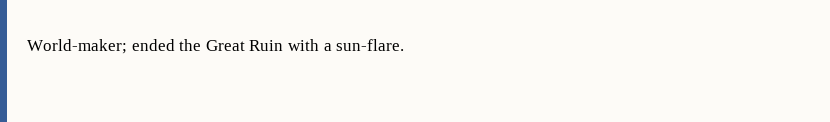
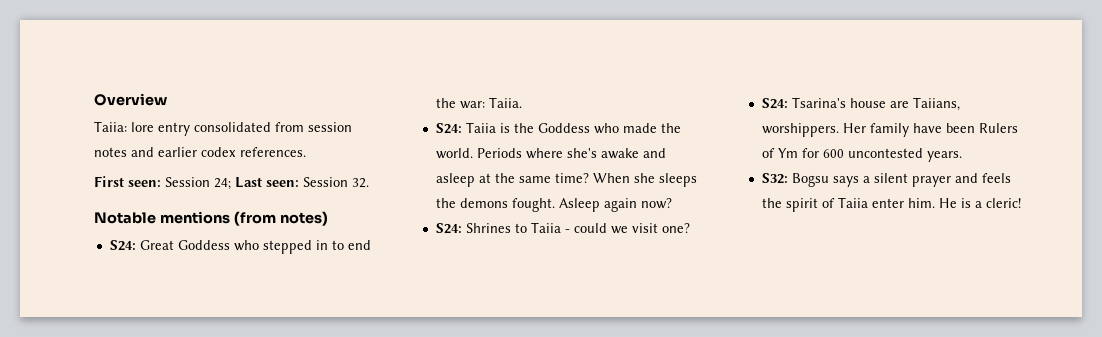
[27,39,405,54] World-maker; ended the Great Ruin with a sun-flare. -> [94,93,167,106] [94,121,352,136] [94,147,306,157] [94,176,369,190] [94,211,328,226] [109,240,371,254] [435,97,522,109] [435,122,681,134] [435,148,666,159] [435,173,697,187] [435,198,672,212] [435,222,690,234] [761,97,960,111] [761,123,1018,137] [761,148,962,162] [761,173,1011,187] [761,197,1021,212] Overview // Taiia: lore entry consolidated from session notes and earlier codex references. // First seen: Session 24; Last seen: Session 32. // Notable mentions (from notes) // S24: Great Goddess who stepped in to end the war: Taiia. // S24: Taiia is the Goddess who made the world. Periods where she's awake and asleep at the same time? When she sleeps the demons fought. Asleep again now? // S24: Shrines to Taiia - could we visit one? // S24: Tsarina's house are Taiians, worshippers. Her family have been Rulers of Ym for 600 uncontested years. // S32: Bogsu says a silent prayer and feels the spirit of Taiia enter him. He is a cleric!

